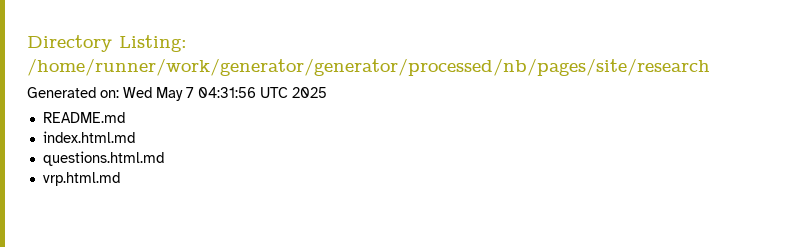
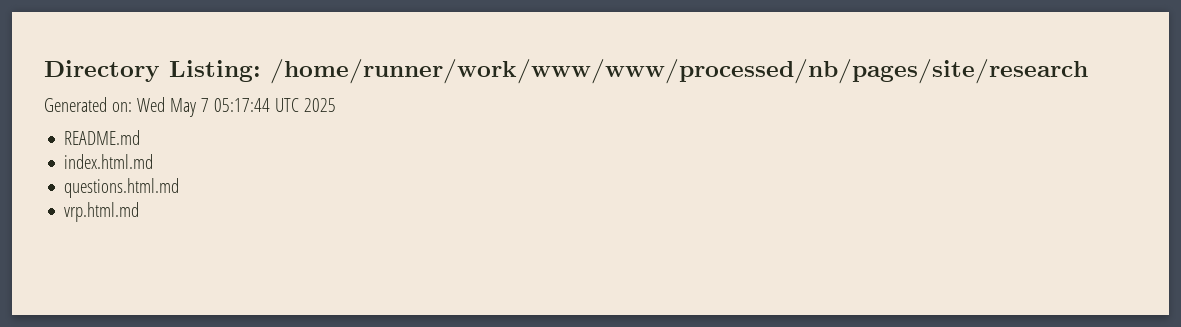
[27,58,710,76] /home/runner/work/generator/generator/processed/nb/pages/site/research -> [270,59,1088,84] /home/runner/work/www/www/processed/nb/pages/site/research
[198,87,256,98] 04:31:56 -> [213,98,270,112] 05:17:44

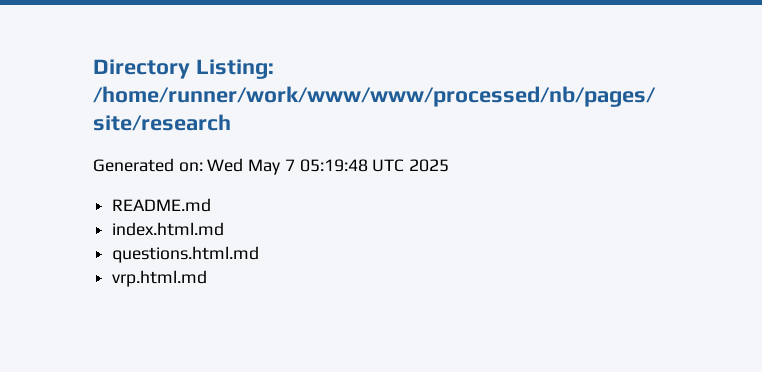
[213,98,270,112] 05:17:44 -> [299,159,368,172] 05:19:48

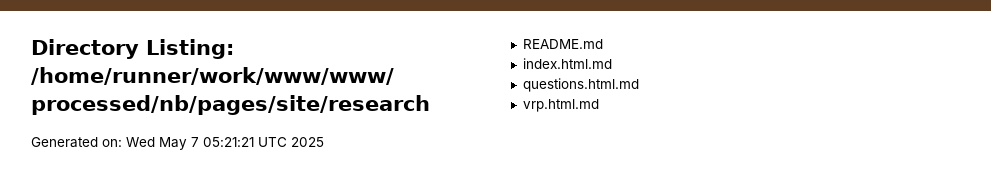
[299,159,368,172] 05:19:48 -> [203,137,254,147] 05:21:21

